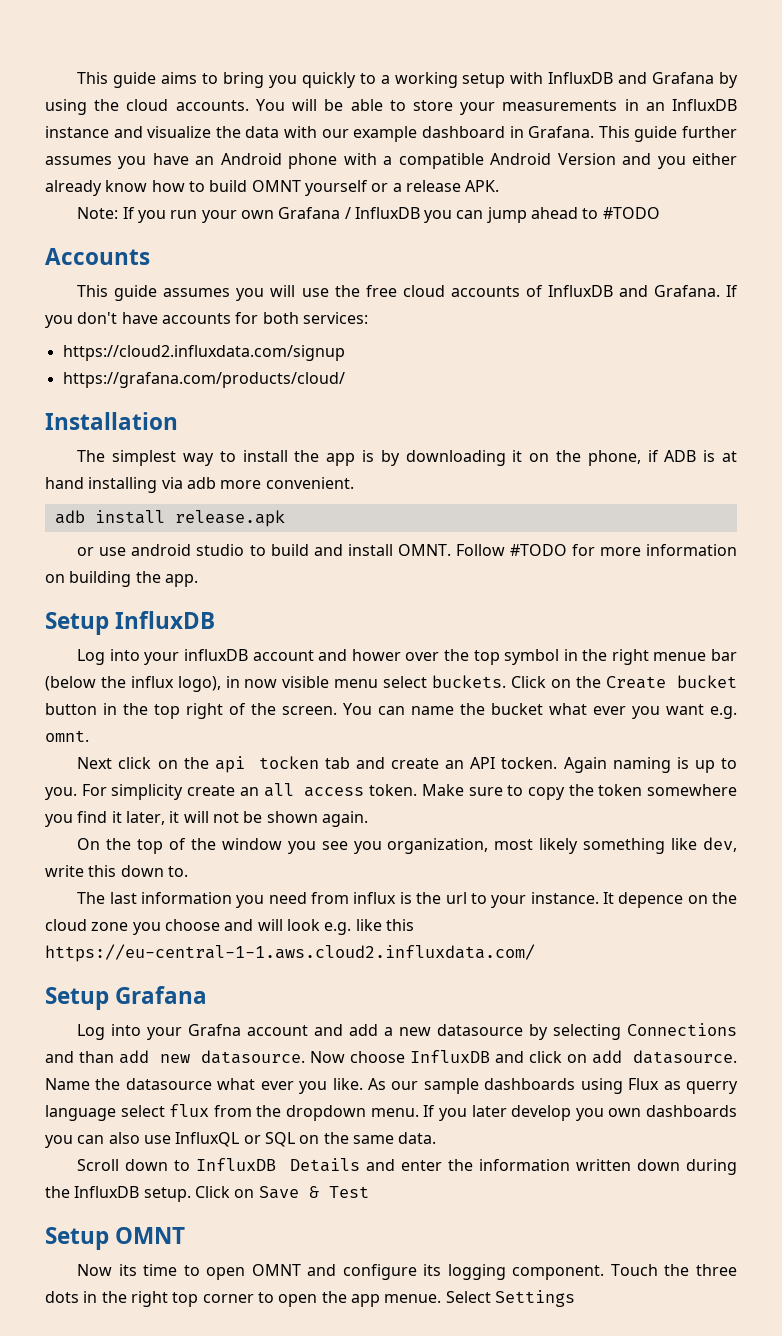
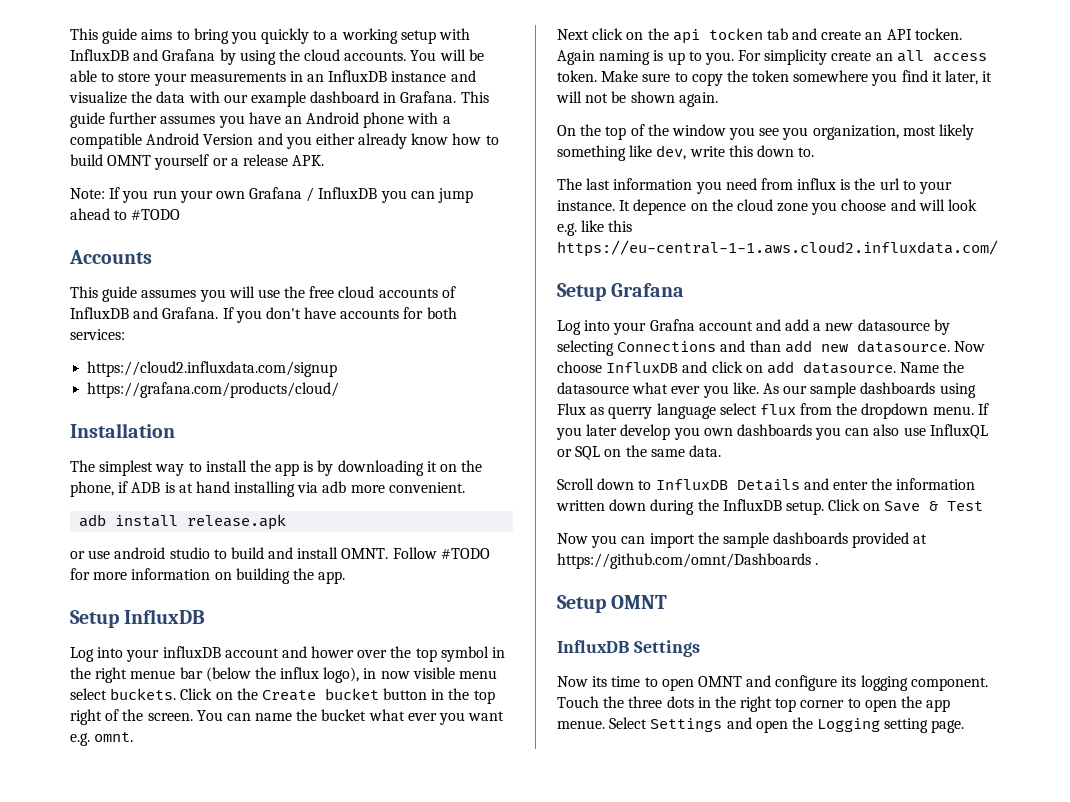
(369, 1192) none -> [557,532,928,548] [557,553,819,569] // Now you can import the sample dashboards provided at https://github.com/omnt/Dashboards .
(186, 1235) none -> [557,640,700,657] // InfluxDB Settings
(575, 1298) none -> [726,717,965,733] and open the Logging setting page.

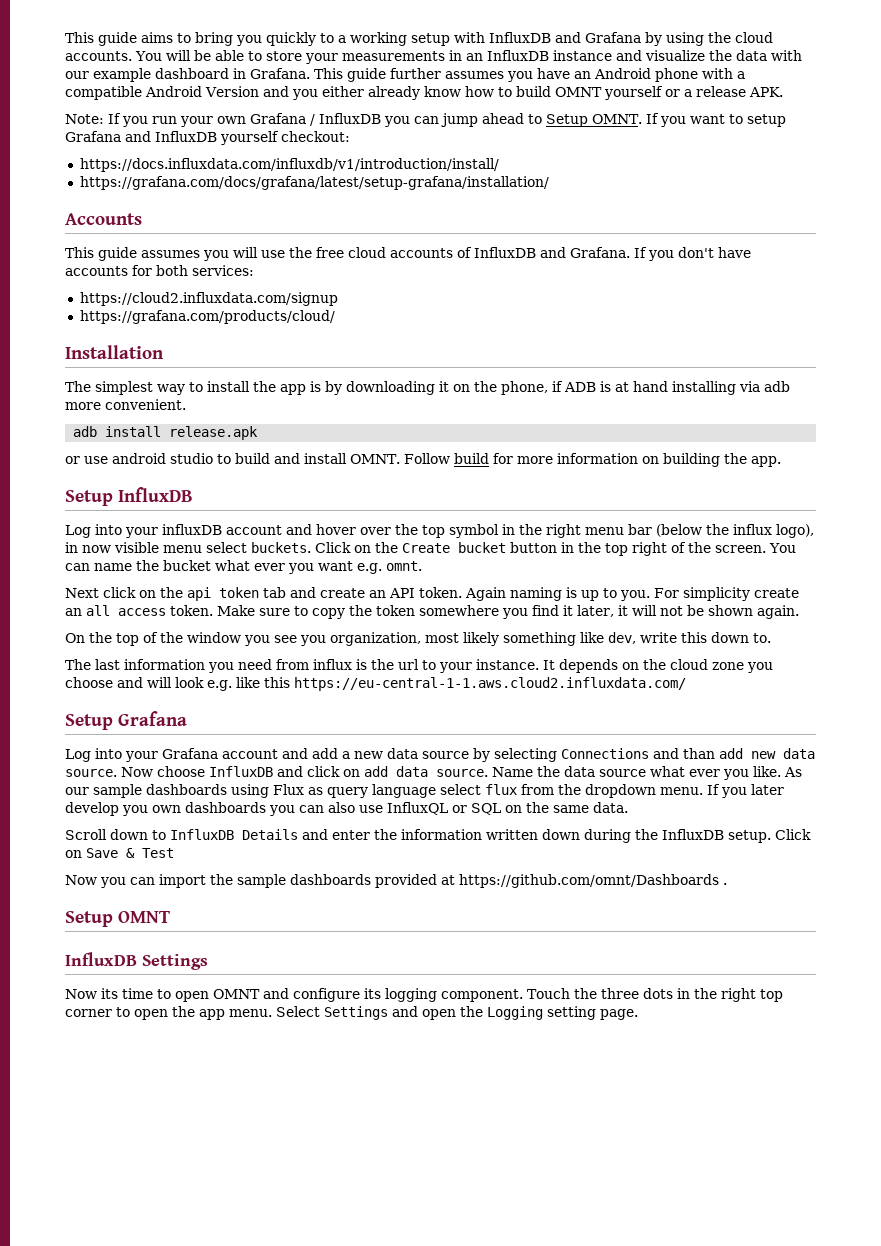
[131,209,181,220] #TODO -> [546,113,786,127] [65,131,350,145] [79,158,499,172] [79,176,549,190] Setup OMNT. If you want to setup Grafana and InfluxDB yourself checkout: // https://docs.influxdata.com/influxdb/v1/introduction/install/ // https://grafana.com/docs/grafana/latest/setup-grafana/installation/
[440,548,490,559] #TODO -> [453,453,489,464] build
[311,646,355,658] hower -> [316,524,356,535] hover
[130,670,176,679] menue -> [585,527,624,535] menu
[708,28,763,40] tocken -> [219,587,259,598] token
[914,28,962,40] tocken. -> [419,587,462,598] token.
[633,199,687,215] depence -> [559,659,618,673] depends
[649,319,695,331] Grafna -> [162,748,218,759] Grafana
[857,319,930,331] datasource -> [387,748,469,759] data source
[856,340,950,353] datasource. -> [783,748,815,759] [65,769,117,777] data source.
[802,361,965,374] [557,382,629,394] datasource. Name the datasource -> [396,766,646,777] data source. Name the data source
[608,406,653,419] querry -> [327,787,368,798] query
[557,720,605,729] menue. -> [229,1009,272,1017] menu.

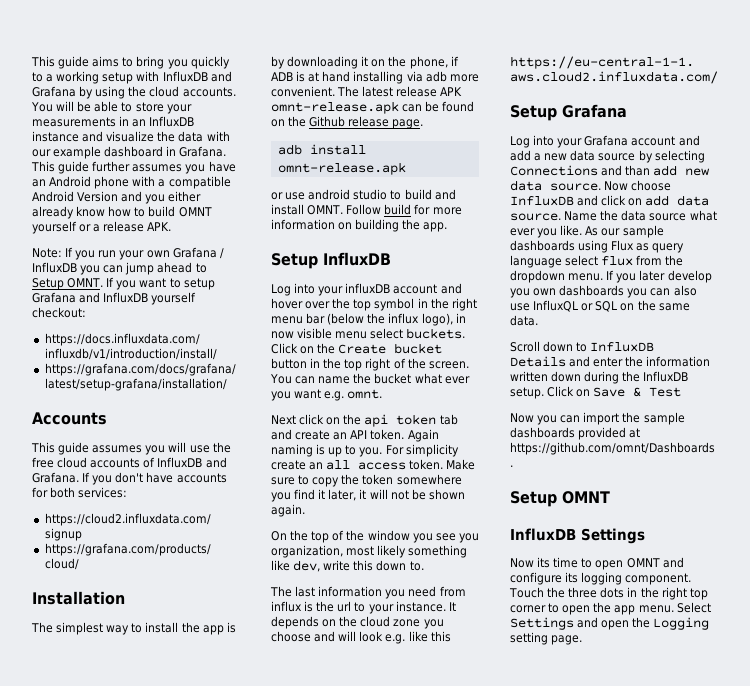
(186, 404) none -> [337,86,463,97] [271,101,475,114] [271,116,424,129] The latest release APK omnt-release.apk can be found on the Github release page.
[169,426,259,440] release.apk -> [277,162,406,175] omnt-release.apk

